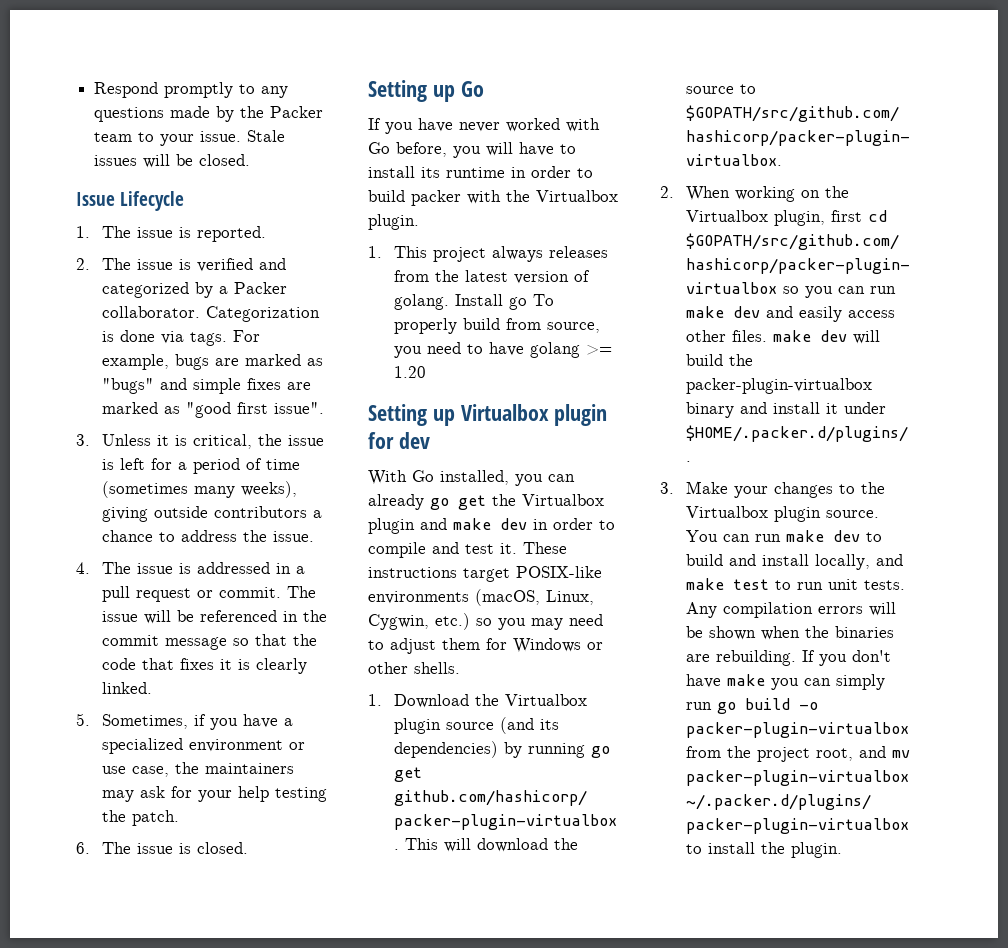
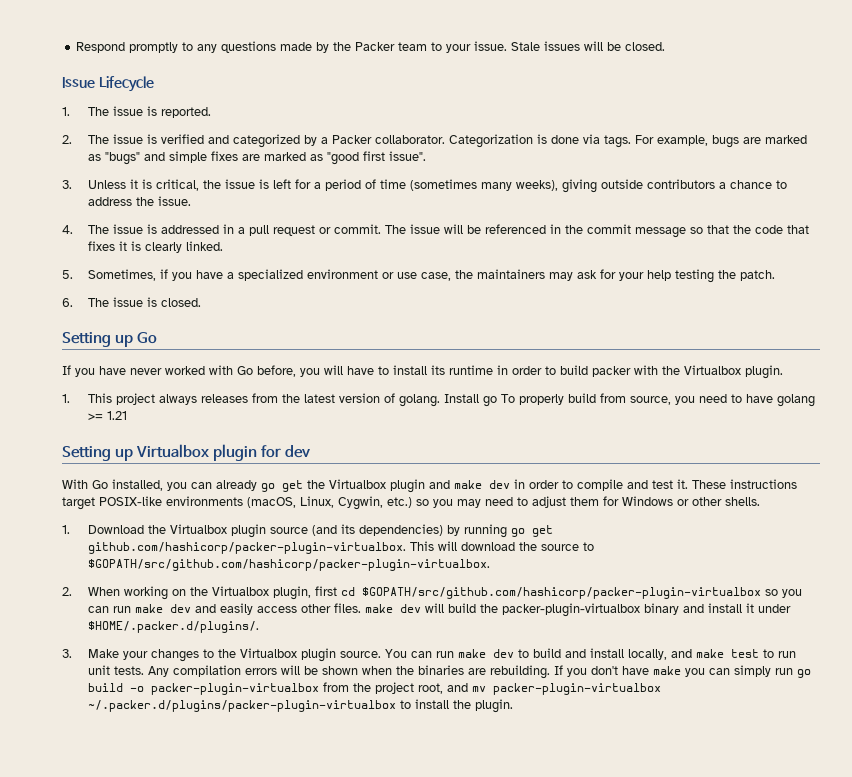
[394,366,427,378] 1.20 -> [106,411,127,420] 1.21

